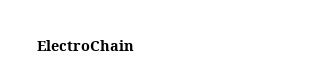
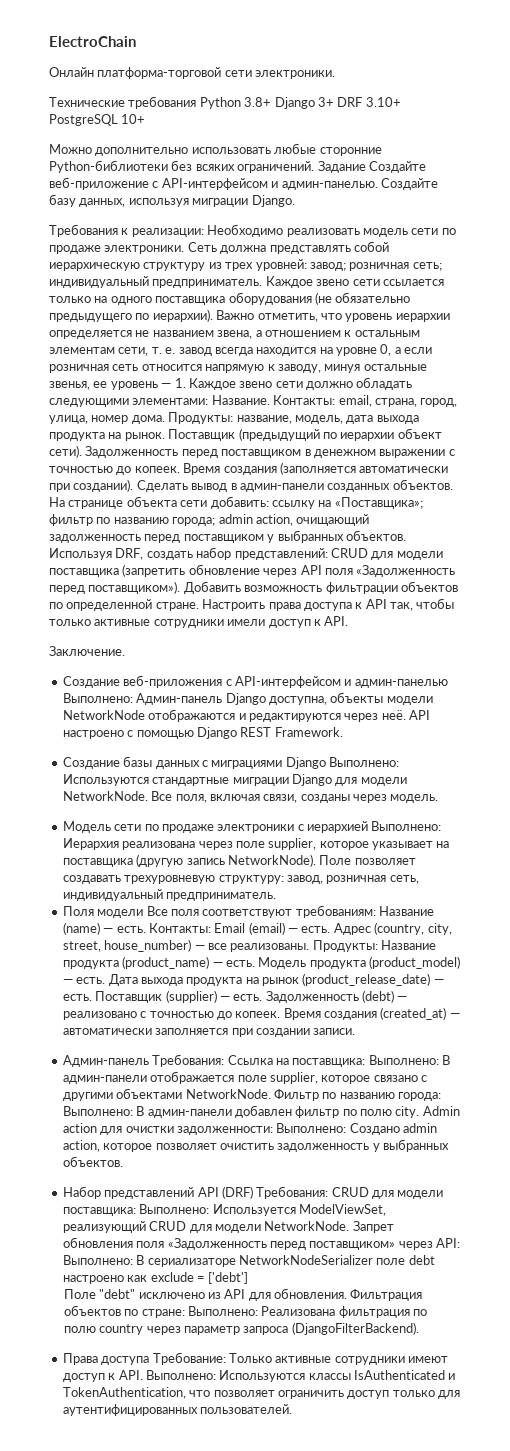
(134, 45) none -> [49,67,336,79] [49,96,401,109] [49,114,146,126] [49,143,382,156] [49,160,426,173] [49,177,438,190] [49,194,295,207] [49,224,456,237] [49,241,389,254] [49,259,442,271] [49,276,444,288] [49,292,411,305] [49,309,450,322] [49,330,420,339] [49,344,433,356] [49,364,427,373] [49,377,413,390] [49,395,458,407] [49,412,419,424] [49,428,442,441] [49,445,455,458] [49,462,449,475] [49,479,453,492] [49,496,423,509] [49,514,370,526] [49,530,406,543] [49,547,443,560] [49,564,456,577] [49,581,458,594] [49,598,455,611] [49,616,349,628] [49,646,125,656] [62,675,448,688] [62,692,433,705] [62,709,430,722] [62,727,343,739] [62,756,399,769] [62,774,407,786] [62,791,439,803] [62,821,442,833] [62,838,450,850] [62,854,416,867] [62,875,419,884] [62,889,277,901] [62,905,434,918] [62,922,452,935] [62,939,436,952] [62,956,460,969] [62,973,444,986] [62,990,408,1003] [62,1007,460,1020] [62,1028,356,1037] [62,1054,450,1067] [62,1071,427,1084] [62,1088,441,1101] [62,1105,460,1118] [62,1123,437,1135] [62,1139,449,1152] [62,1156,123,1167] [62,1186,444,1199] [62,1204,386,1216] [62,1221,394,1233] [62,1237,460,1250] [62,1255,435,1267] [62,1272,249,1284] [63,1288,423,1301] [63,1305,428,1318] [63,1322,419,1335] [62,1352,448,1365] [62,1370,456,1382] [62,1387,460,1399] [62,1404,293,1416] // Онлайн платформа-торговой сети электроники. // Технические требования Python 3.8+ Django 3+ DRF 3.10+ PostgreSQL 10+ // Можно дополнительно использовать любые сторонние Python-библиотеки без всяких ограничений. Задание Создайте веб-приложение с API-интерфейсом и админ-панелью. Создайте базу данных, используя миграции Django. // Требования к реализации: Необходимо реализовать модель сети по продаже электроники. Сеть должна представлять собой иерархическую структуру из трех уровней: завод; розничная сеть; индивидуальный предприниматель. Каждое звено сети ссылается только на одного поставщика оборудования (не обязательно предыдущего по иерархии). Важно отметить, что уровень иерархии определяется не названием звена, а отношением к остальным элементам сети, т. е. завод всегда находится на уровне 0, а если розничная сеть относится напрямую к заводу, минуя остальные звенья, ее уровень — 1. Каждое звено сети должно обладать следующими элементами: Название. Контакты: email, страна, город, улица, номер дома. Продукты: название, модель, дата выхода продукта на рынок. Поставщик (предыдущий по иерархии объект сети). Задолженность перед поставщиком в денежном выражении с точностью до копеек. Время создания (заполняется автоматически при создании). Сделать вывод в админ-панели созданных объектов. На странице объекта сети добавить: ссылку на «Поставщика»; фильтр по названию города; admin action, очищающий задолженность перед поставщиком у выбранных объектов. Используя DRF, создать набор представлений: CRUD для модели поставщика (запретить обновление через API поля «Задолженность перед поставщиком»). Добавить возможность фильтрации объектов по определенной стране. Настроить права доступа к API так, чтобы только активные сотрудники имели доступ к API. // Заключение. // Создание веб-приложения с API-интерфейсом и админ-панелью Выполнено: Админ-панель Django доступна, объекты модели NetworkNode отображаются и редактируются через неё. API настроено с помощью Django REST Framework. // Создание базы данных с миграциями Django Выполнено: Используются стандартные миграции Django для модели NetworkNode. Все поля, включая связи, созданы через модель. // Модель сети по продаже электроники с иерархией Выполнено: Иерархия реализована через поле supplier, которое указывает на поставщика (другую запись NetworkNode). Поле позволяет создавать трехуровневую структуру: завод, розничная сеть, индивидуальный предприниматель. // Поля модели Все поля соответствуют требованиям: Название (name) — есть. Контакты: Email (email) — есть. Адрес (country, city, street, house_number) — все реализованы. Продукты: Название продукта (product_name) — есть. Модель продукта (product_model) — есть. Дата выхода продукта на рынок (product_release_date) — есть. Поставщик (supplier) — есть. Задолженность (debt) — реализовано с точностью до копеек. Время создания (created_at) — автоматически заполняется при создании записи. // Админ-панель Требования: Ссылка на поставщика: Выполнено: В админ-панели отображается поле supplier, которое связано с другими объектами NetworkNode. Фильтр по названию города: Выполнено: В админ-панели добавлен фильтр по полю city. Admin action для очистки задолженности: Выполнено: Создано admin action, которое позволяет очистить задолженность у выбранных объектов. // Набор представлений API (DRF) Требования: CRUD для модели поставщика: Выполнено: Используется ModelViewSet, реализующий CRUD для модели NetworkNode. Запрет обновления поля «Задолженность перед поставщиком» через API: Выполнено: В сериализаторе NetworkNodeSerializer поле debt настроено как exclude = ['debt'] // Поле "debt" исключено из API для обновления. Фильтрация объектов по стране: Выполнено: Реализована фильтрация по полю country через параметр запроса (DjangoFilterBackend). // Права доступа Требование: Только активные сотрудники имеют доступ к API. Выполнено: Используются классы IsAuthenticated и TokenAuthentication, что позволяет ограничить доступ только для аутентифицированных пользователей.

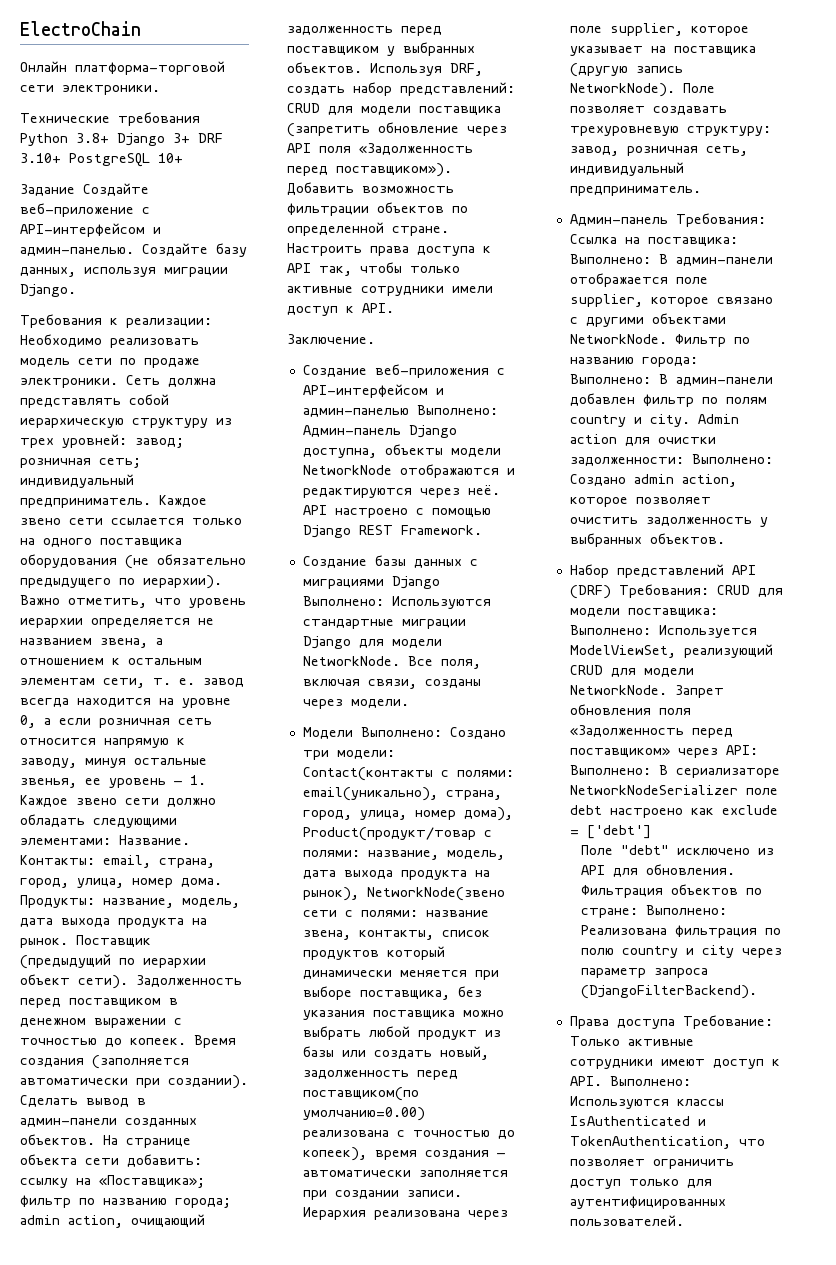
[49,143,382,156] [49,160,315,173] Можно дополнительно использовать любые сторонние Python-библиотеки без всяких ограничений. -> (183, 158) none
[390,794,439,803] [62,821,442,833] модель. // Модель сети по продаже электроники с иерархией Выполнено: -> [350,699,409,708] [302,727,506,739] [302,750,395,760] [302,767,514,781] [302,787,502,801] [302,807,513,821] [302,827,492,841] [302,850,505,860] [302,870,490,880] [302,887,505,901] [302,910,489,918] [302,930,490,940] [302,946,445,960] [302,970,499,980] [302,986,482,1000] [302,1010,504,1020] [302,1026,501,1040] [302,1046,489,1060] [302,1070,458,1080] [302,1087,419,1101] [302,1107,425,1121] [302,1130,515,1140] [302,1147,505,1161] [302,1170,508,1178] [302,1190,462,1200] модели. // Модели Выполнено: Создано три модели: Contact(контакты с полями: email(уникально), страна, город, улица, номер дома), Product(продукт/товар с полями: название, модель, дата выхода продукта на рынок), NetworkNode(звено сети с полями: название звена, контакты, список продуктов который динамически меняется при выборе поставщика, без указания поставщика можно выбрать любой продукт из базы или создать новый, задолженность перед поставщиком(по умолчанию=0.00) реализована с точностью до копеек), время создания — автоматически заполняется при создании записи.
[62,905,434,918] [62,922,452,935] [62,939,436,952] [62,956,460,969] [62,973,444,986] [62,990,408,1003] [62,1007,460,1020] [62,1028,356,1037] // Поля модели Все поля соответствуют требованиям: Название (name) — есть. Контакты: Email (email) — есть. Адрес (country, city, street, house_number) — все реализованы. Продукты: Название продукта (product_name) — есть. Модель продукта (product_model) — есть. Дата выхода продукта на рынок (product_release_date) — есть. Поставщик (supplier) — есть. Задолженность (debt) — реализовано с точностью до копеек. Время создания (created_at) — автоматически заполняется при создании записи. -> (701, 191) none
[360,1109,392,1116] полю -> [725,397,767,405] [569,415,642,427] полям country и
(144, 1329) none -> [686,945,735,958] и city

